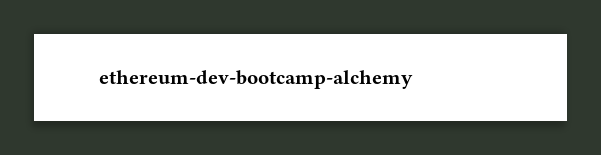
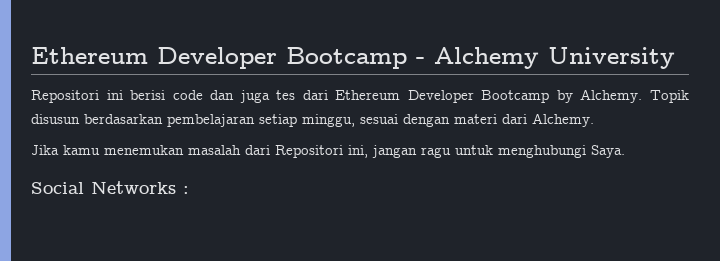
[99,70,413,89] ethereum-dev-bootcamp-alchemy -> [31,47,675,69] [31,89,690,103] [31,113,594,127] [31,145,625,158] [31,181,189,194] Ethereum Developer Bootcamp - Alchemy University // Repositori ini berisi code dan juga tes dari Ethereum Developer Bootcamp by Alchemy. Topik disusun berdasarkan pembelajaran setiap minggu, sesuai dengan materi dari Alchemy. // Jika kamu menemukan masalah dari Repositori ini, jangan ragu untuk menghubungi Saya. // Social Networks :

